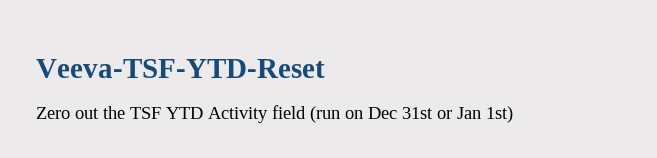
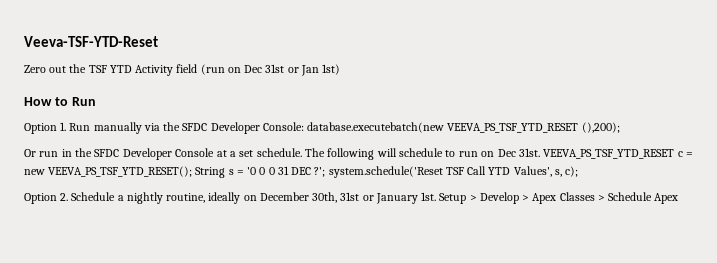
(513, 114) none -> [24,97,96,106] [24,122,620,134] [24,148,694,160] [24,166,579,178] [24,192,679,204] // How to Run // Option 1. Run manually via the SFDC Developer Console: database.executebatch(new VEEVA_PS_TSF_YTD_RESET (),200); // Or run in the SFDC Developer Console at a set schedule. The following will schedule to run on Dec 31st. VEEVA_PS_TSF_YTD_RESET c = new VEEVA_PS_TSF_YTD_RESET(); String s = '0 0 0 31 DEC ?'; system.schedule('Reset TSF Call YTD Values', s, c); // Option 2. Schedule a nightly routine, ideally on December 30th, 31st or January 1st. Setup > Develop > Apex Classes > Schedule Apex

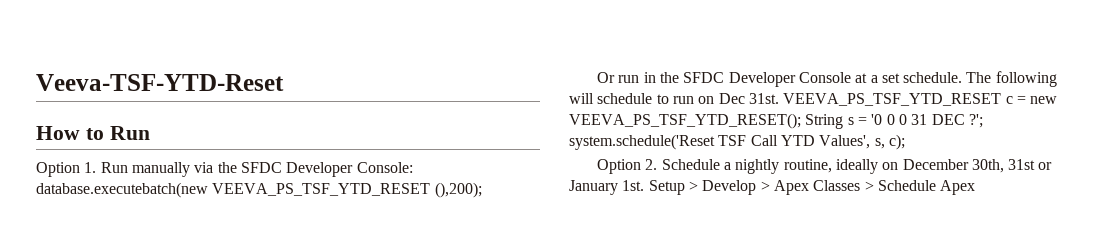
[24,64,341,76] // Zero out the TSF YTD Activity field (run on Dec 31st or Jan 1st) -> (284, 82) none

